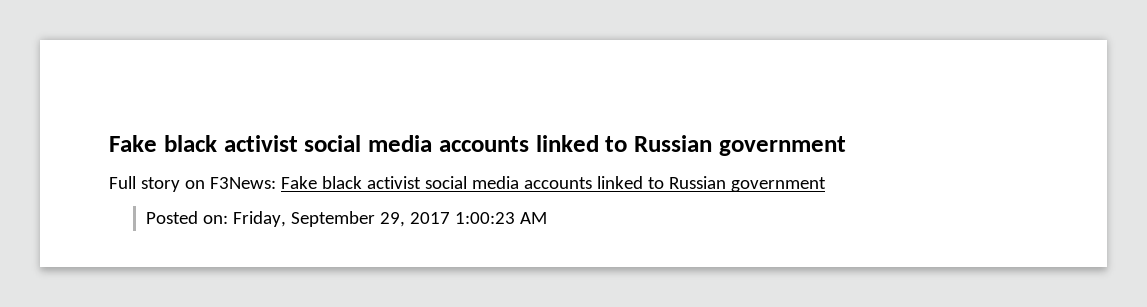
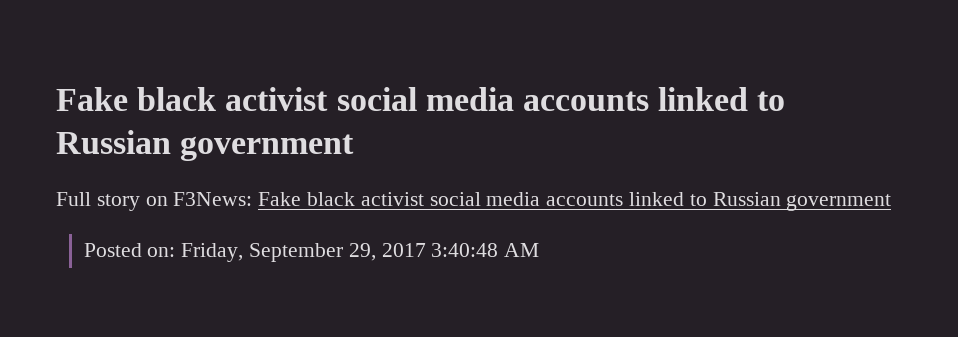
[454,212,515,224] 1:00:23 -> [431,243,499,257] 3:40:48

